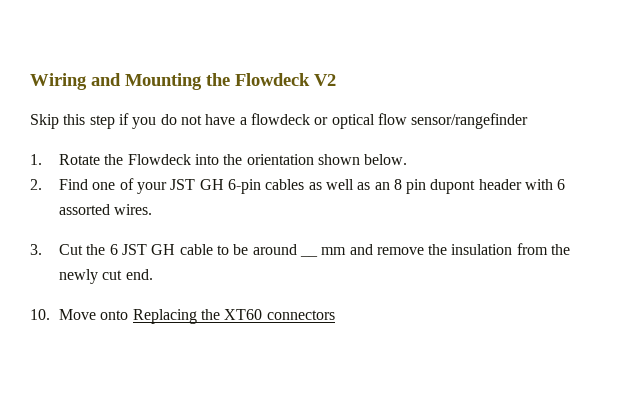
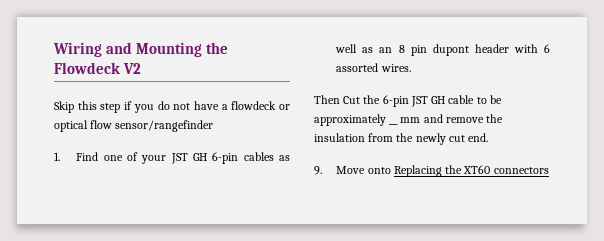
[58,154,408,165] [30,179,42,190] Rotate the Flowdeck into the orientation shown below. // 2. -> (60, 156) none
[30,244,42,255] 3. -> [314,95,340,104] Then
[109,244,118,255] 6 -> [382,95,409,107] 6-pin
[252,244,297,255] around -> [314,114,386,126] approximately
[30,309,50,320] 10. -> [314,166,322,175] 9.

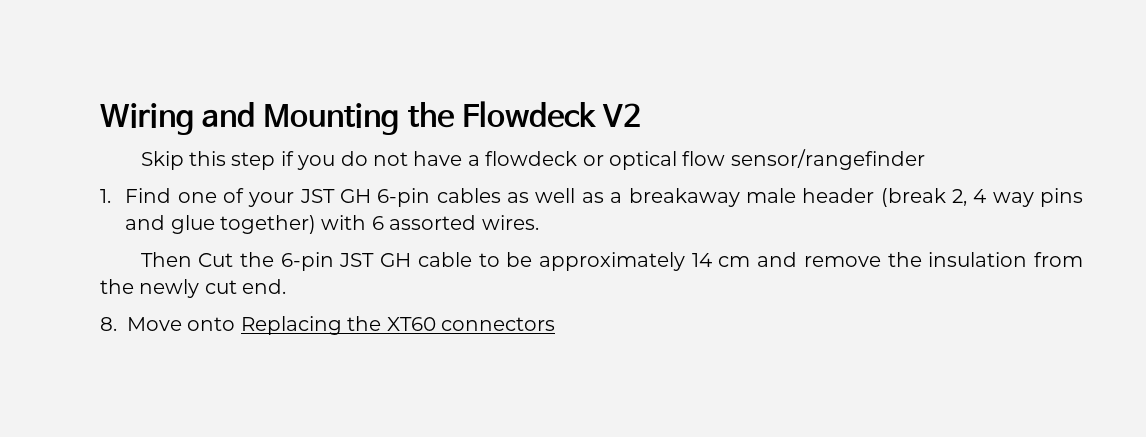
[379,44,509,56] an 8 pin dupont header -> [610,188,1083,207] [125,215,317,234] a breakaway male header (break 2, 4 way pins and glue together)
[389,123,399,125] [400,117,421,123] __ mm -> [691,253,751,267] 14 cm
[314,166,322,175] 9. -> [100,317,117,331] 8.

